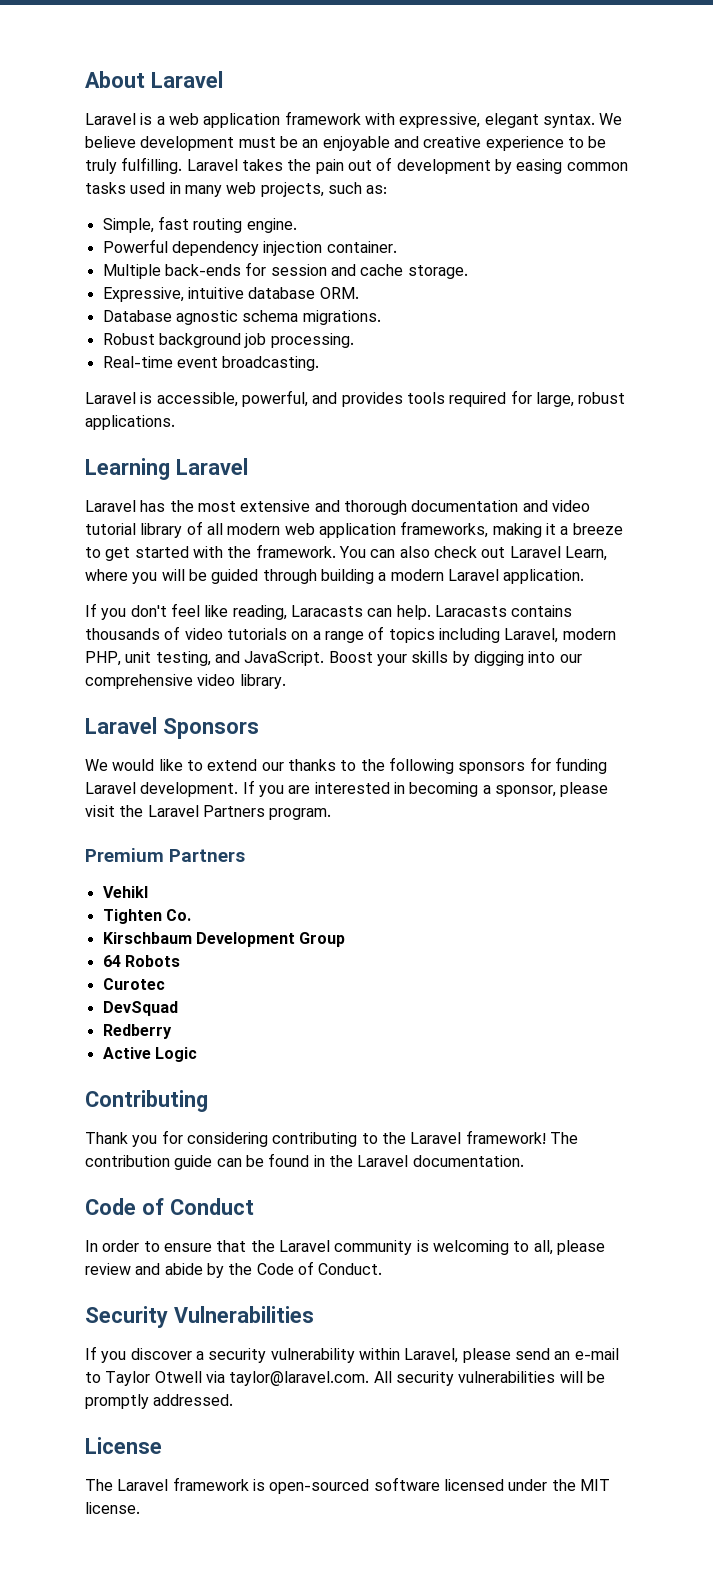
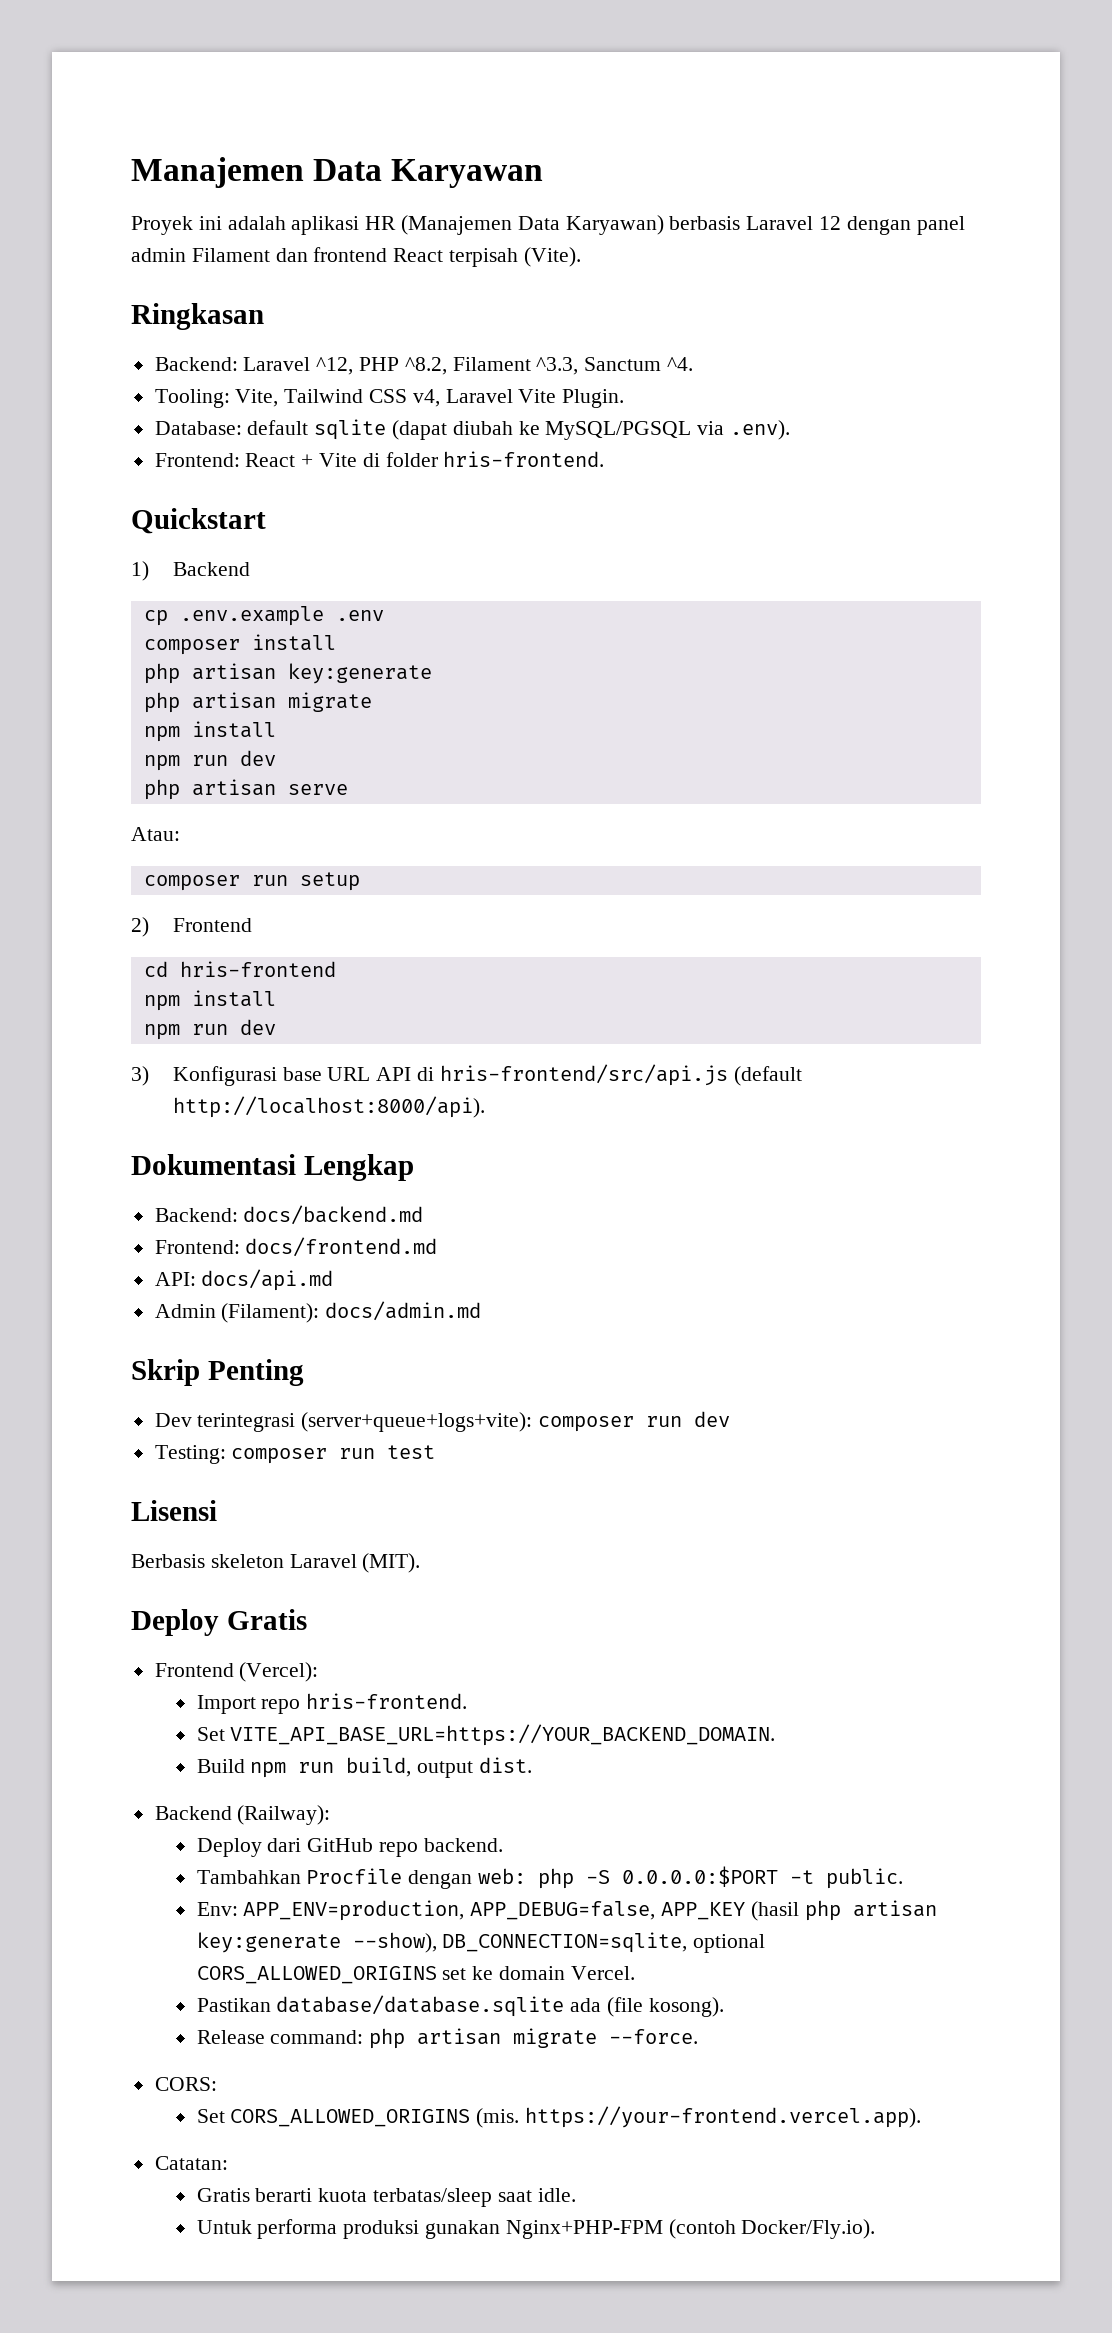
[85,71,223,88] [85,111,623,128] [85,136,607,151] [85,157,628,174] [85,182,388,197] [102,216,297,233] [102,239,397,256] [102,262,468,279] [102,287,359,302] [102,310,381,325] [102,333,354,348] [102,356,320,371] [85,390,626,407] [85,415,175,430] [85,458,248,480] [85,500,590,515] [85,521,623,538] [85,544,607,561] [85,569,585,584] [85,603,573,620] [85,626,616,643] [85,651,582,666] [85,674,286,689] [85,717,259,739] [85,757,607,774] [85,780,609,797] [85,805,332,820] [85,848,245,862] [102,886,148,898] [102,909,191,924] [102,932,346,947] [102,955,180,967] [102,978,165,990] [102,1001,178,1016] [102,1024,172,1039] [102,1047,197,1062] [85,1090,208,1112] [85,1130,578,1147] [85,1153,524,1170] [85,1198,254,1215] [85,1240,605,1255] [85,1261,383,1278] [85,1306,314,1328] [85,1346,619,1363] [85,1371,605,1386] [85,1394,234,1409] [85,1437,162,1454] [85,1477,610,1494] [85,1502,140,1514] About Laravel // Laravel is a web application framework with expressive, elegant syntax. We believe development must be an enjoyable and creative experience to be truly fulfilling. Laravel takes the pain out of development by easing common tasks used in many web projects, such as: // Simple, fast routing engine. // Powerful dependency injection container. // Multiple back-ends for session and cache storage. // Expressive, intuitive database ORM. // Database agnostic schema migrations. // Robust background job processing. // Real-time event broadcasting. // Laravel is accessible, powerful, and provides tools required for large, robust applications. // Learning Laravel // Laravel has the most extensive and thorough documentation and video tutorial library of all modern web application frameworks, making it a breeze to get started with the framework. You can also check out Laravel Learn, where you will be guided through building a modern Laravel application. // If you don't feel like reading, Laracasts can help. Laracasts contains thousands of video tutorials on a range of topics including Laravel, modern PHP, unit testing, and JavaScript. Boost your skills by digging into our comprehensive video library. // Laravel Sponsors // We would like to extend our thanks to the following sponsors for funding Laravel development. If you are interested in becoming a sponsor, please visit the Laravel Partners program. // Premium Partners // Vehikl // Tighten Co. // Kirschbaum Development Group // 64 Robots // Curotec // DevSquad // Redberry // Active Logic // Contributing // Thank you for considering contributing to the Laravel framework! The contribution guide can be found in the Laravel documentation. // Code of Conduct // In order to ensure that the Laravel community is welcoming to all, please review and abide by the Code of Conduct. // Security Vulnerabilities // If you discover a security vulnerability within Laravel, please send an e-mail to Taylor Otwell via taylor@laravel.com. All security vulnerabilities will be promptly addressed. // License // The Laravel framework is open-sourced software licensed under the MIT license. -> [131,157,544,188] [131,215,965,235] [131,247,581,267] [131,303,264,330] [154,357,694,375] [154,389,625,408] [154,419,791,440] [154,451,605,467] [131,508,266,534] [131,561,250,581] [143,606,384,626] [143,634,336,655] [143,663,432,684] [143,692,372,713] [143,721,276,742] [143,750,276,771] [143,779,348,800] [131,827,180,841] [143,872,360,891] [131,917,252,937] [143,961,336,977] [143,990,276,1011] [143,1019,276,1040] [131,1064,802,1086] [172,1096,485,1118] [131,1154,414,1181] [154,1205,424,1225] [154,1237,438,1257] [154,1269,334,1291] [154,1301,482,1323] [131,1359,304,1386] [154,1411,731,1432] [154,1445,436,1464] [131,1500,217,1521] [131,1553,421,1573] [131,1609,307,1636] [154,1662,319,1682] [196,1693,468,1714] [196,1724,776,1746] [196,1757,532,1778] [154,1805,331,1825] [196,1838,503,1857] [196,1866,903,1889] [196,1900,937,1921] [196,1932,766,1953] [196,1966,635,1984] [196,1995,724,2017] [196,2028,699,2049] [154,2077,217,2091] [196,2106,921,2128] [154,2156,228,2170] [196,2188,576,2207] [196,2219,876,2239] Manajemen Data Karyawan // Proyek ini adalah aplikasi HR (Manajemen Data Karyawan) berbasis Laravel 12 dengan panel admin Filament dan frontend React terpisah (Vite). // Ringkasan // Backend: Laravel ^12, PHP ^8.2, Filament ^3.3, Sanctum ^4. // Tooling: Vite, Tailwind CSS v4, Laravel Vite Plugin. // Database: default sqlite (dapat diubah ke MySQL/PGSQL via .env). // Frontend: React + Vite di folder hris-frontend. // Quickstart // 1) Backend // cp .env.example .env // composer install // php artisan key:generate // php artisan migrate // npm install // npm run dev // php artisan serve // Atau: // composer run setup // 2) Frontend // cd hris-frontend // npm install // npm run dev // 3) Konfigurasi base URL API di hris-frontend/src/api.js (default http://localhost:8000/api). // Dokumentasi Lengkap // Backend: docs/backend.md // Frontend: docs/frontend.md // API: docs/api.md // Admin (Filament): docs/admin.md // Skrip Penting // Dev terintegrasi (server+queue+logs+vite): composer run dev // Testing: composer run test // Lisensi // Berbasis skeleton Laravel (MIT). // Deploy Gratis // Frontend (Vercel): // Import repo hris-frontend. // Set VITE_API_BASE_URL=https://YOUR_BACKEND_DOMAIN. // Build npm run build, output dist. // Backend (Railway): // Deploy dari GitHub repo backend. // Tambahkan Procfile dengan web: php -S 0.0.0.0:$PORT -t public. // Env: APP_ENV=production, APP_DEBUG=false, APP_KEY (hasil php artisan key:generate --show), DB_CONNECTION=sqlite, optional CORS_ALLOWED_ORIGINS set ke domain Vercel. // Pastikan database/database.sqlite ada (file kosong). // Release command: php artisan migrate --force. // CORS: // Set CORS_ALLOWED_ORIGINS (mis. https://your-frontend.vercel.app). // Catatan: // Gratis berarti kuota terbatas/sleep saat idle. // Untuk performa produksi gunakan Nginx+PHP-FPM (contoh Docker/Fly.io).

